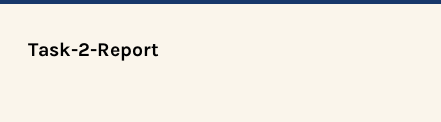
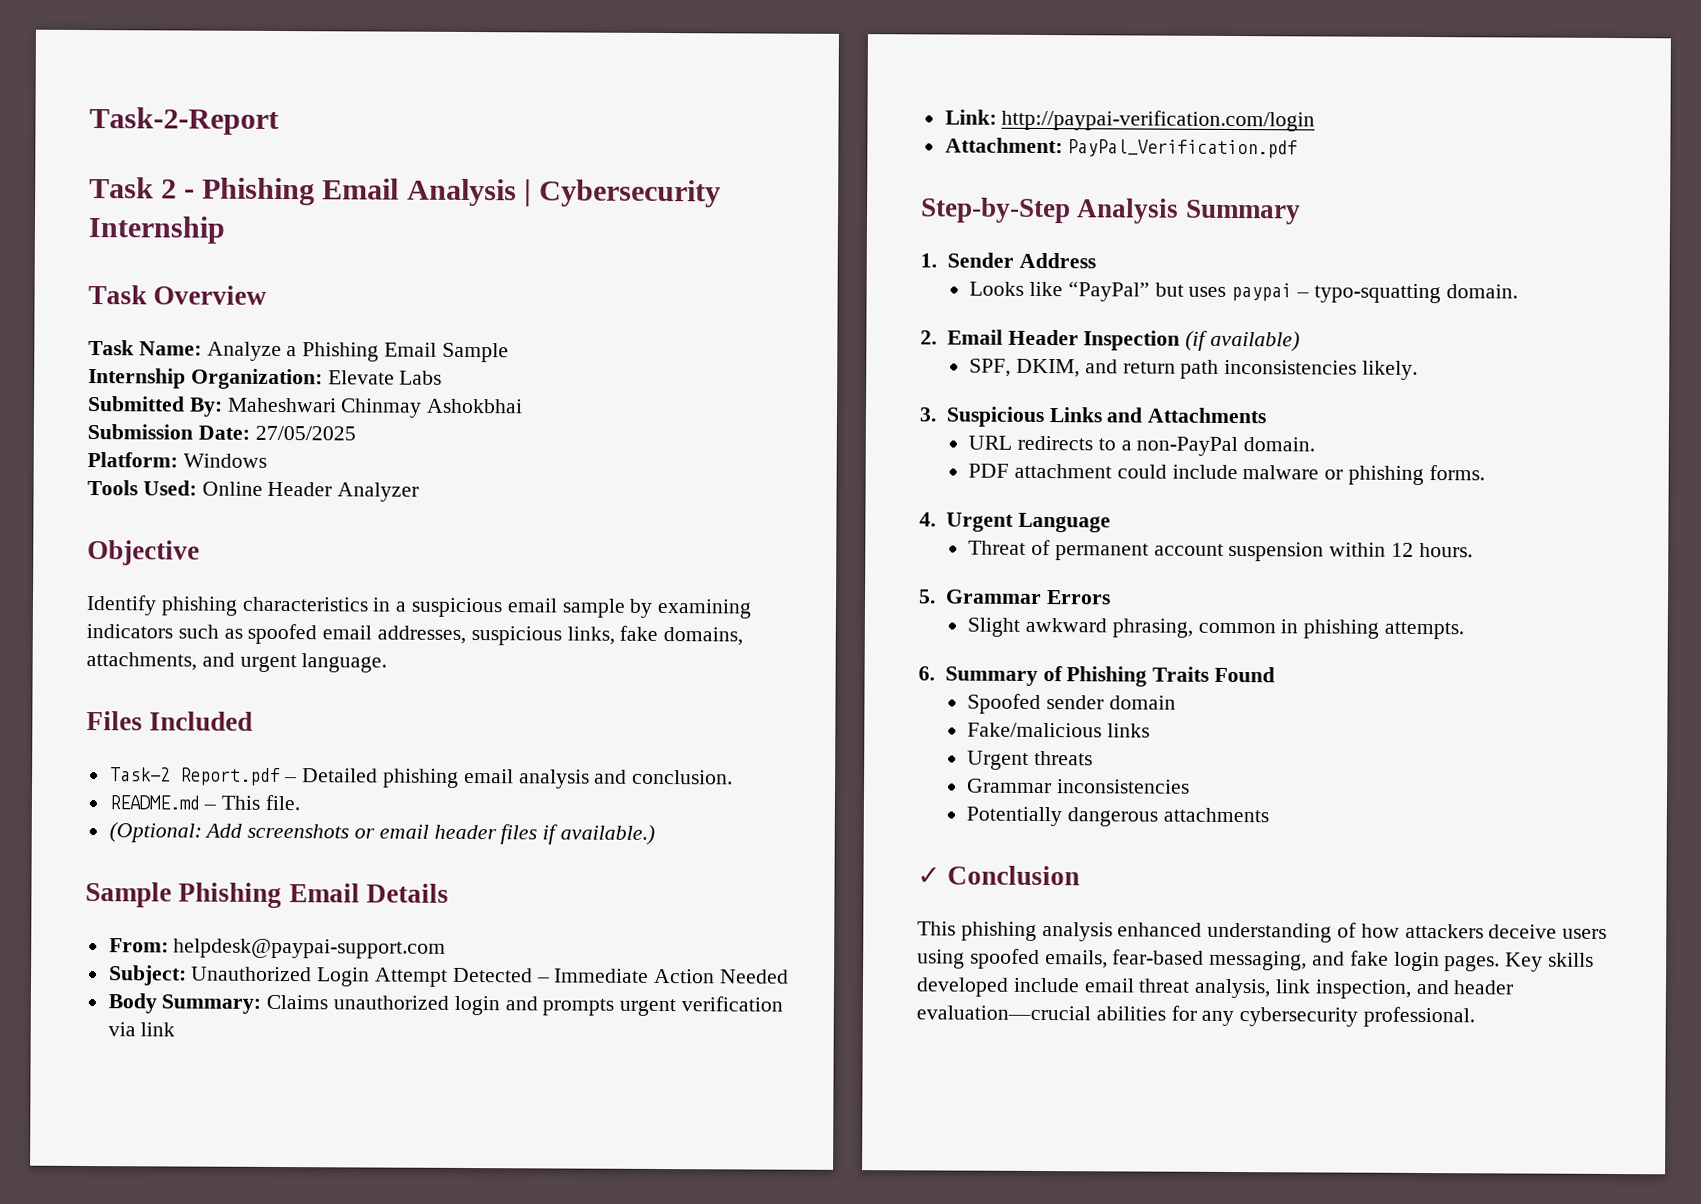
(159, 51) none -> [89,177,721,208] [88,216,226,244] [88,285,268,305] [88,340,509,363] [88,368,443,390] [87,396,524,418] [87,424,356,441] [87,452,267,468] [87,480,420,502] [87,540,200,566] [86,595,753,619] [86,623,744,646] [86,652,388,673] [86,711,254,731] [109,767,734,789] [108,794,301,811] [108,822,656,845] [85,881,449,909] [108,938,447,959] [107,965,790,987] [107,993,784,1017] [107,1022,176,1037] [944,109,1316,132] [944,137,1299,159] [920,197,1301,225] [920,252,1096,269] [969,281,1518,304] [920,329,1300,352] [969,358,1419,380] [919,406,1268,428] [968,435,1316,457] [968,463,1485,486] [919,512,1111,533] [968,539,1473,562] [918,589,1111,605] [967,617,1465,640] [918,666,1275,687] [967,693,1176,715] [967,722,1151,738] [967,750,1094,770] [967,778,1191,794] [966,806,1269,827] [917,865,1081,886] [917,921,1608,943] [917,948,1595,972] [916,977,1515,999] [916,1005,1476,1028] // Task 2 - Phishing Email Analysis | Cybersecurity Internship // Task Overview // Task Name: Analyze a Phishing Email Sample // Internship Organization: Elevate Labs // Submitted By: Maheshwari Chinmay Ashokbhai // Submission Date: 27/05/2025 // Platform: Windows // Tools Used: Online Header Analyzer // Objective // Identify phishing characteristics in a suspicious email sample by examining indicators such as spoofed email addresses, suspicious links, fake domains, attachments, and urgent language. // Files Included // Task-2 Report.pdf – Detailed phishing email analysis and conclusion. // README.md – This file. // (Optional: Add screenshots or email header files if available.) // Sample Phishing Email Details // From: helpdesk@paypai-support.com // Subject: Unauthorized Login Attempt Detected – Immediate Action Needed // Body Summary: Claims unauthorized login and prompts urgent verification via link // Link: http://paypai-verification.com/login // Attachment: PayPal_Verification.pdf // Step-by-Step Analysis Summary // 1. Sender Address // Looks like “PayPal” but uses paypai – typo-squatting domain. // 2. Email Header Inspection (if available) // SPF, DKIM, and return path inconsistencies likely. // 3. Suspicious Links and Attachments // URL redirects to a non-PayPal domain. // PDF attachment could include malware or phishing forms. // 4. Urgent Language // Threat of permanent account suspension within 12 hours. // 5. Grammar Errors // Slight awkward phrasing, common in phishing attempts. // 6. Summary of Phishing Traits Found // Spoofed sender domain // Fake/malicious links // Urgent threats // Grammar inconsistencies // Potentially dangerous attachments // ✓ Conclusion // This phishing analysis enhanced understanding of how attackers deceive users using spoofed emails, fear-based messaging, and fake login pages. Key skills developed include email threat analysis, link inspection, and header evaluation—crucial abilities for any cybersecurity professional.

